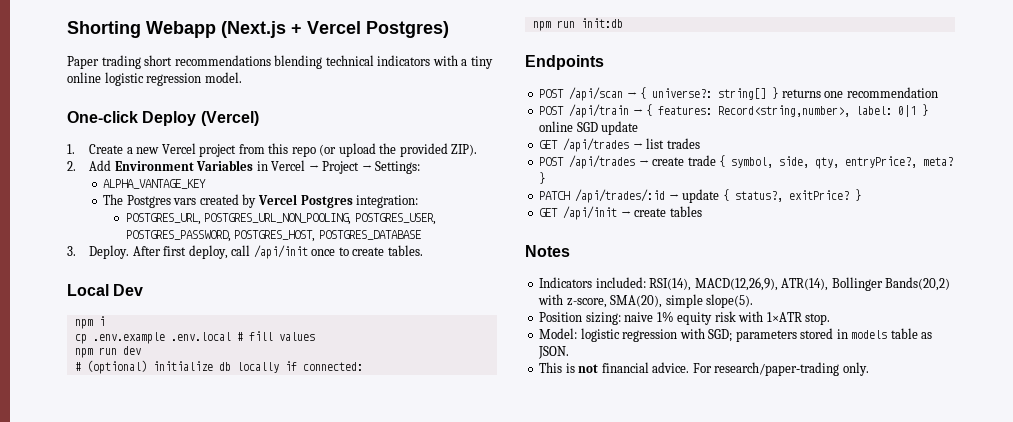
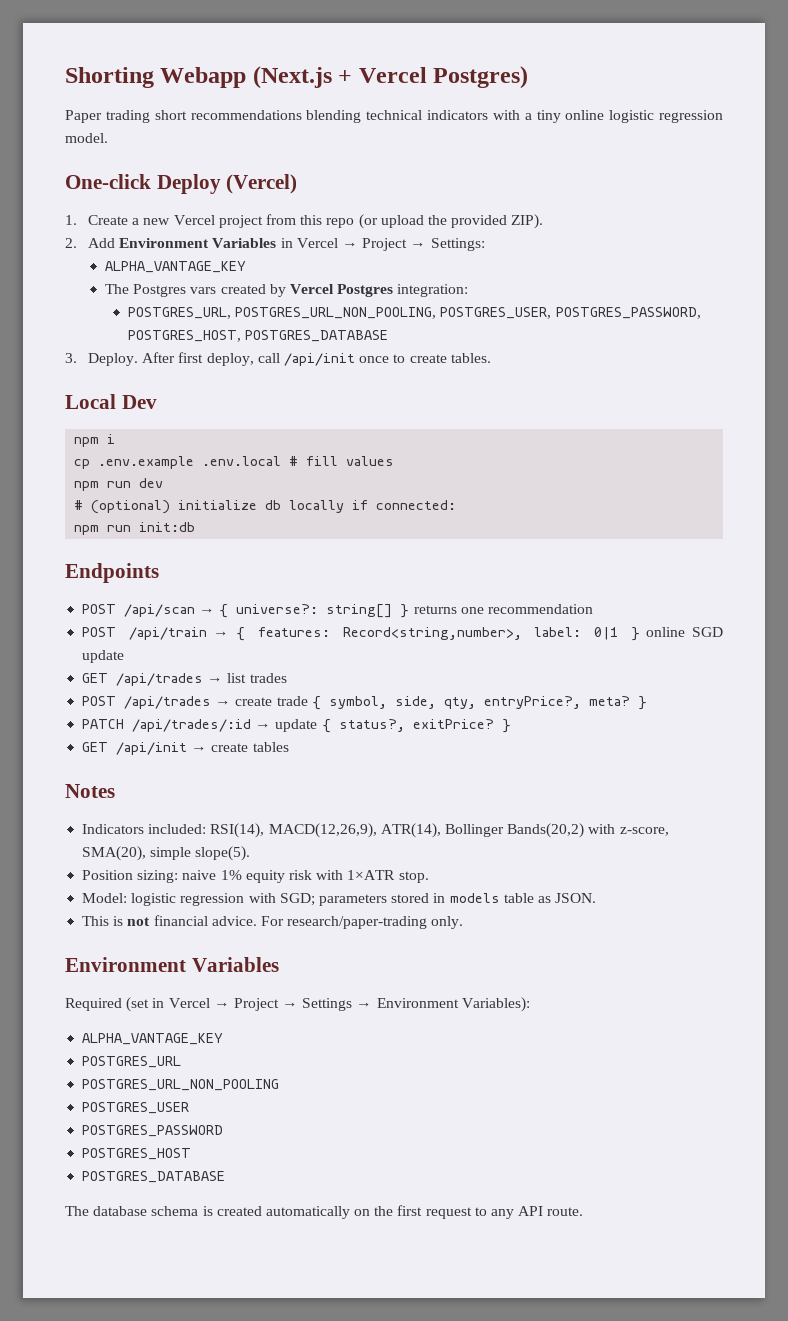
(869, 369) none -> [65,957,279,972] [65,997,530,1012] [82,1033,224,1045] [82,1056,182,1068] [82,1079,280,1091] [82,1102,190,1114] [82,1125,224,1137] [82,1148,192,1160] [82,1171,226,1183] [65,1205,584,1219] // Environment Variables // Required (set in Vercel → Project → Settings → Environment Variables): // ALPHA_VANTAGE_KEY // POSTGRES_URL // POSTGRES_URL_NON_POOLING // POSTGRES_USER // POSTGRES_PASSWORD // POSTGRES_HOST // POSTGRES_DATABASE // The database schema is created automatically on the first request to any API route.

